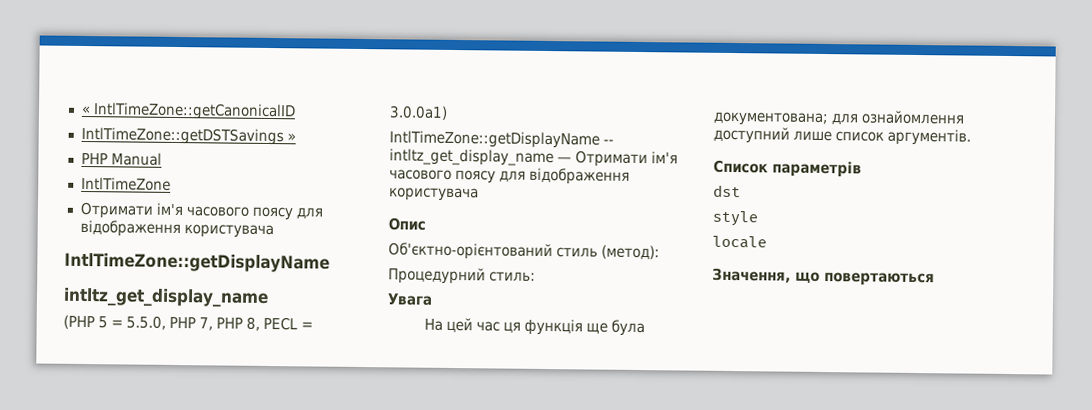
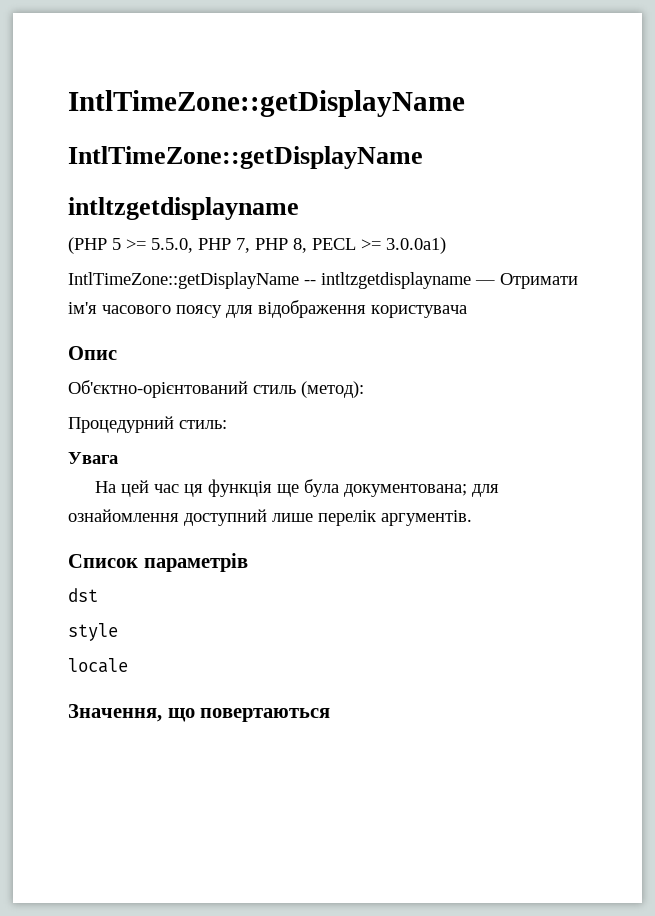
[80,102,296,121] [80,126,296,146] [80,152,162,166] [80,176,171,191] [79,201,323,221] [79,219,274,239] [64,252,330,273] [63,287,269,308] « IntlTimeZone::getCanonicalID // IntlTimeZone::getDSTSavings » // PHP Manual // IntlTimeZone // Отримати ім'я часового поясу для відображення користувача // IntlTimeZone::getDisplayName // intltz_get_display_name -> [68,90,465,117] [68,146,423,169] [68,197,299,220] IntlTimeZone::getDisplayName // IntlTimeZone::getDisplayName // intltzgetdisplayname
[111,320,123,328] = -> [126,239,146,250] >=
[301,322,313,330] = -> [361,239,381,250] >=
[389,148,554,167] intltz_get_display_name -> [321,272,471,289] intltzgetdisplayname
[835,131,884,142] список -> [318,510,376,526] перелік

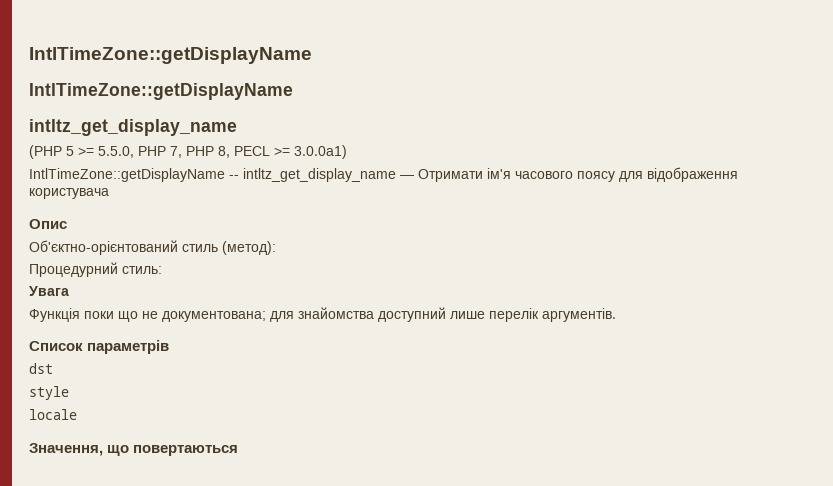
[68,197,299,220] intltzgetdisplayname -> [29,119,237,136] intltz_get_display_name
[321,272,471,289] intltzgetdisplayname -> [243,168,396,182] intltz_get_display_name
[95,479,340,497] На цей час ця функція ще була -> [29,308,158,322] Функція поки що не
[68,509,179,522] ознайомлення -> [298,307,374,319] знайомства

